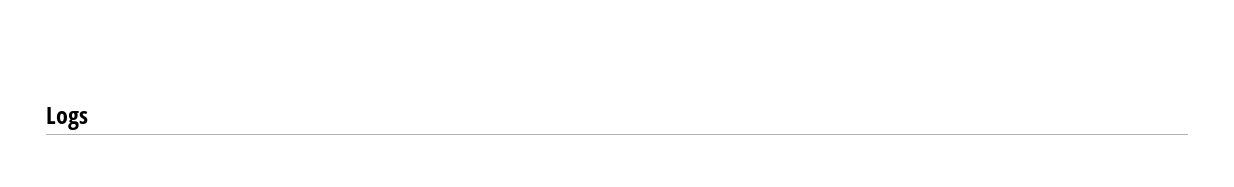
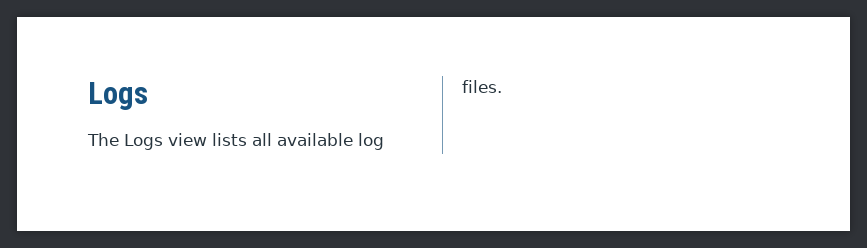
[46,107,88,130] Logs -> [88,82,148,110] [87,133,384,150] [462,80,502,93] Logs // The Logs view lists all available log files.

